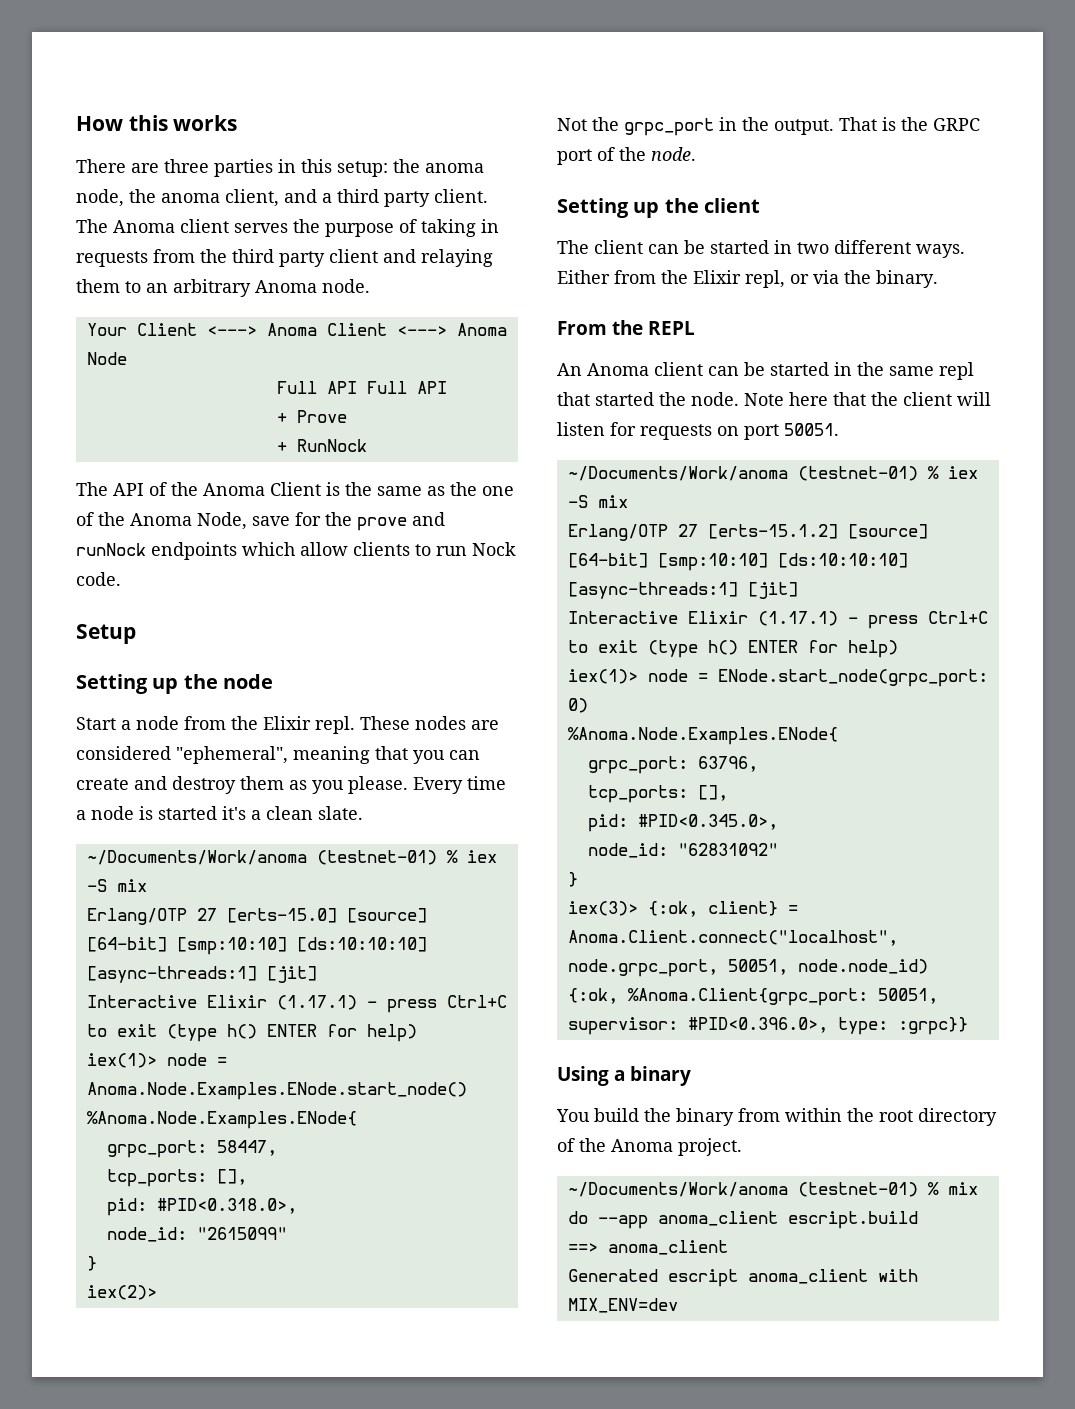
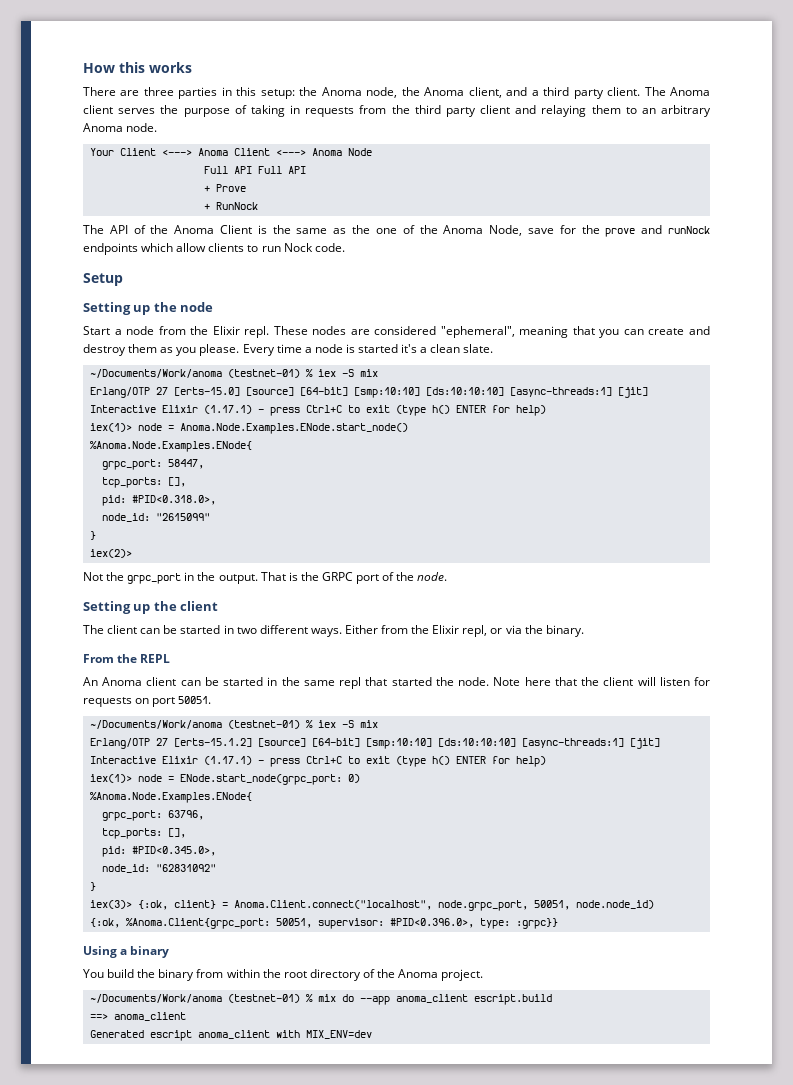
[425,163,484,173] anoma -> [321,87,362,96] Anoma
[161,193,220,203] anoma -> [424,87,465,96] Anoma

